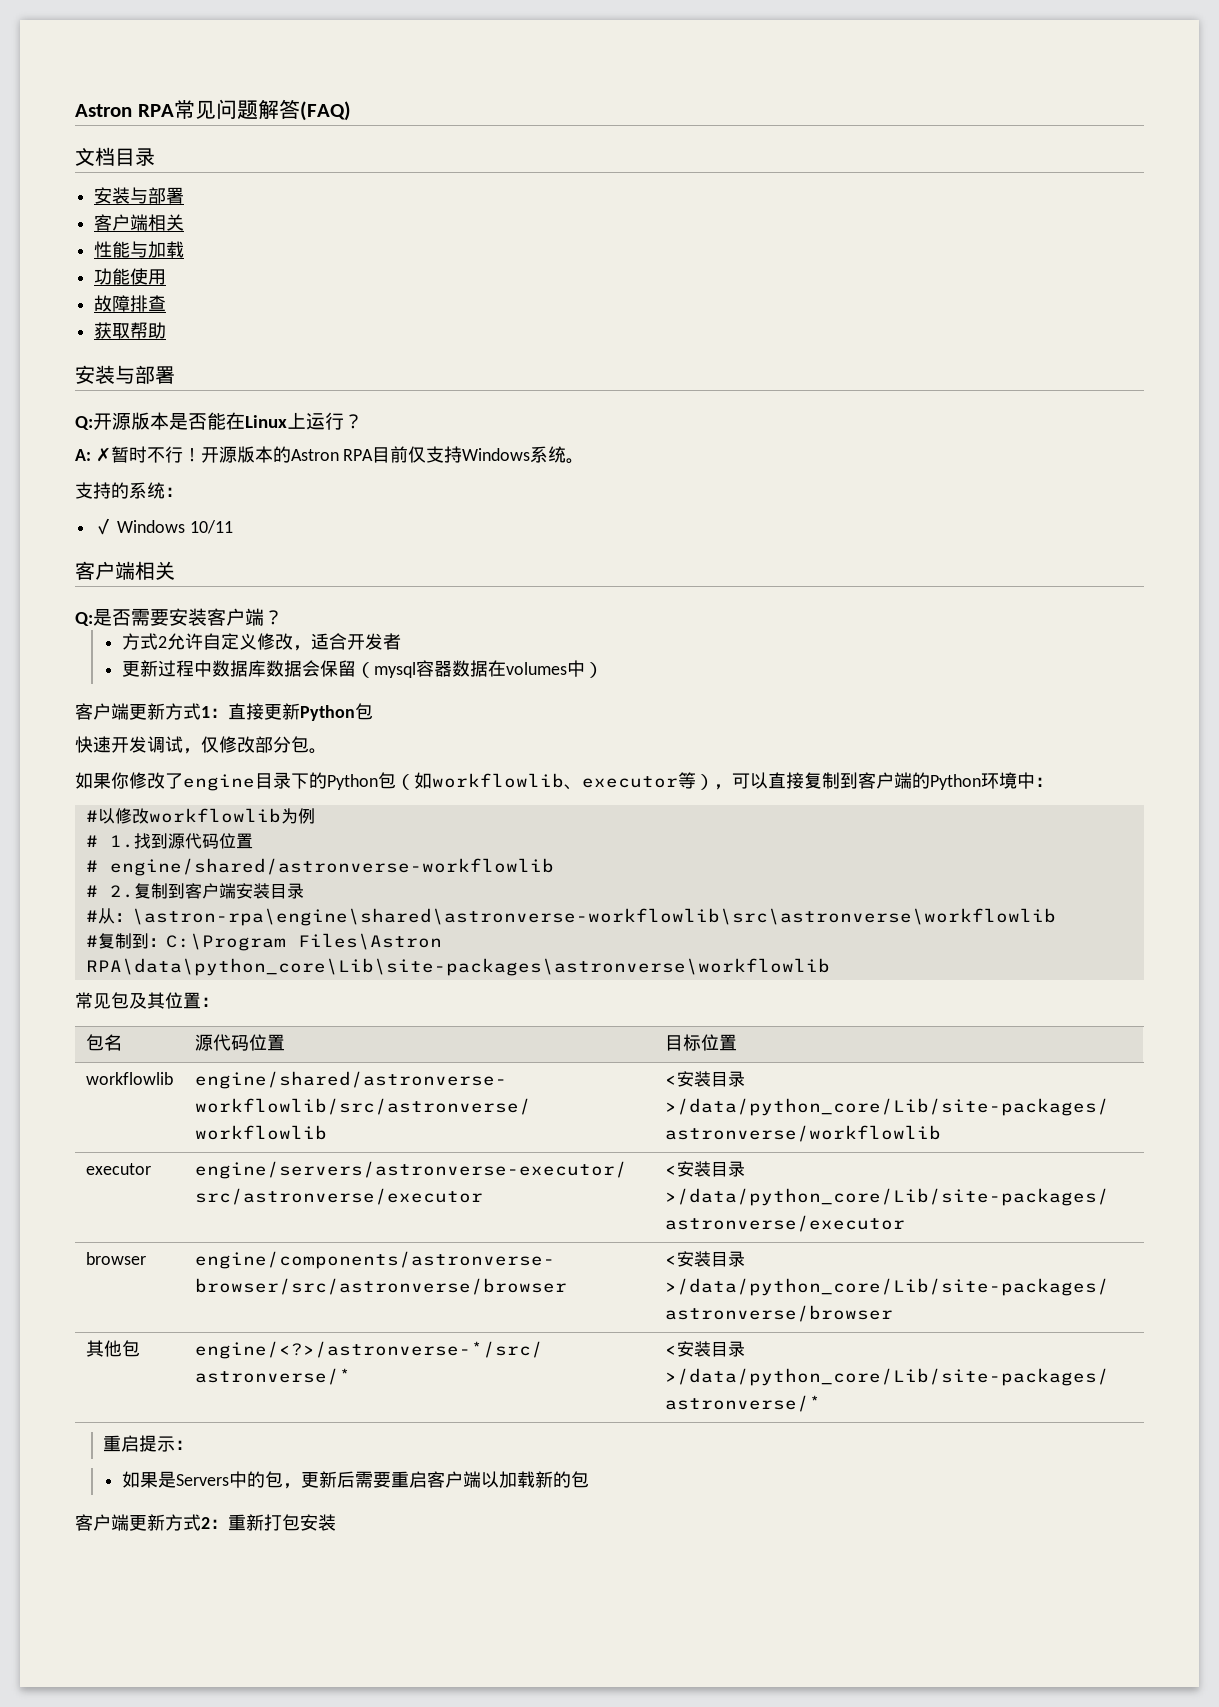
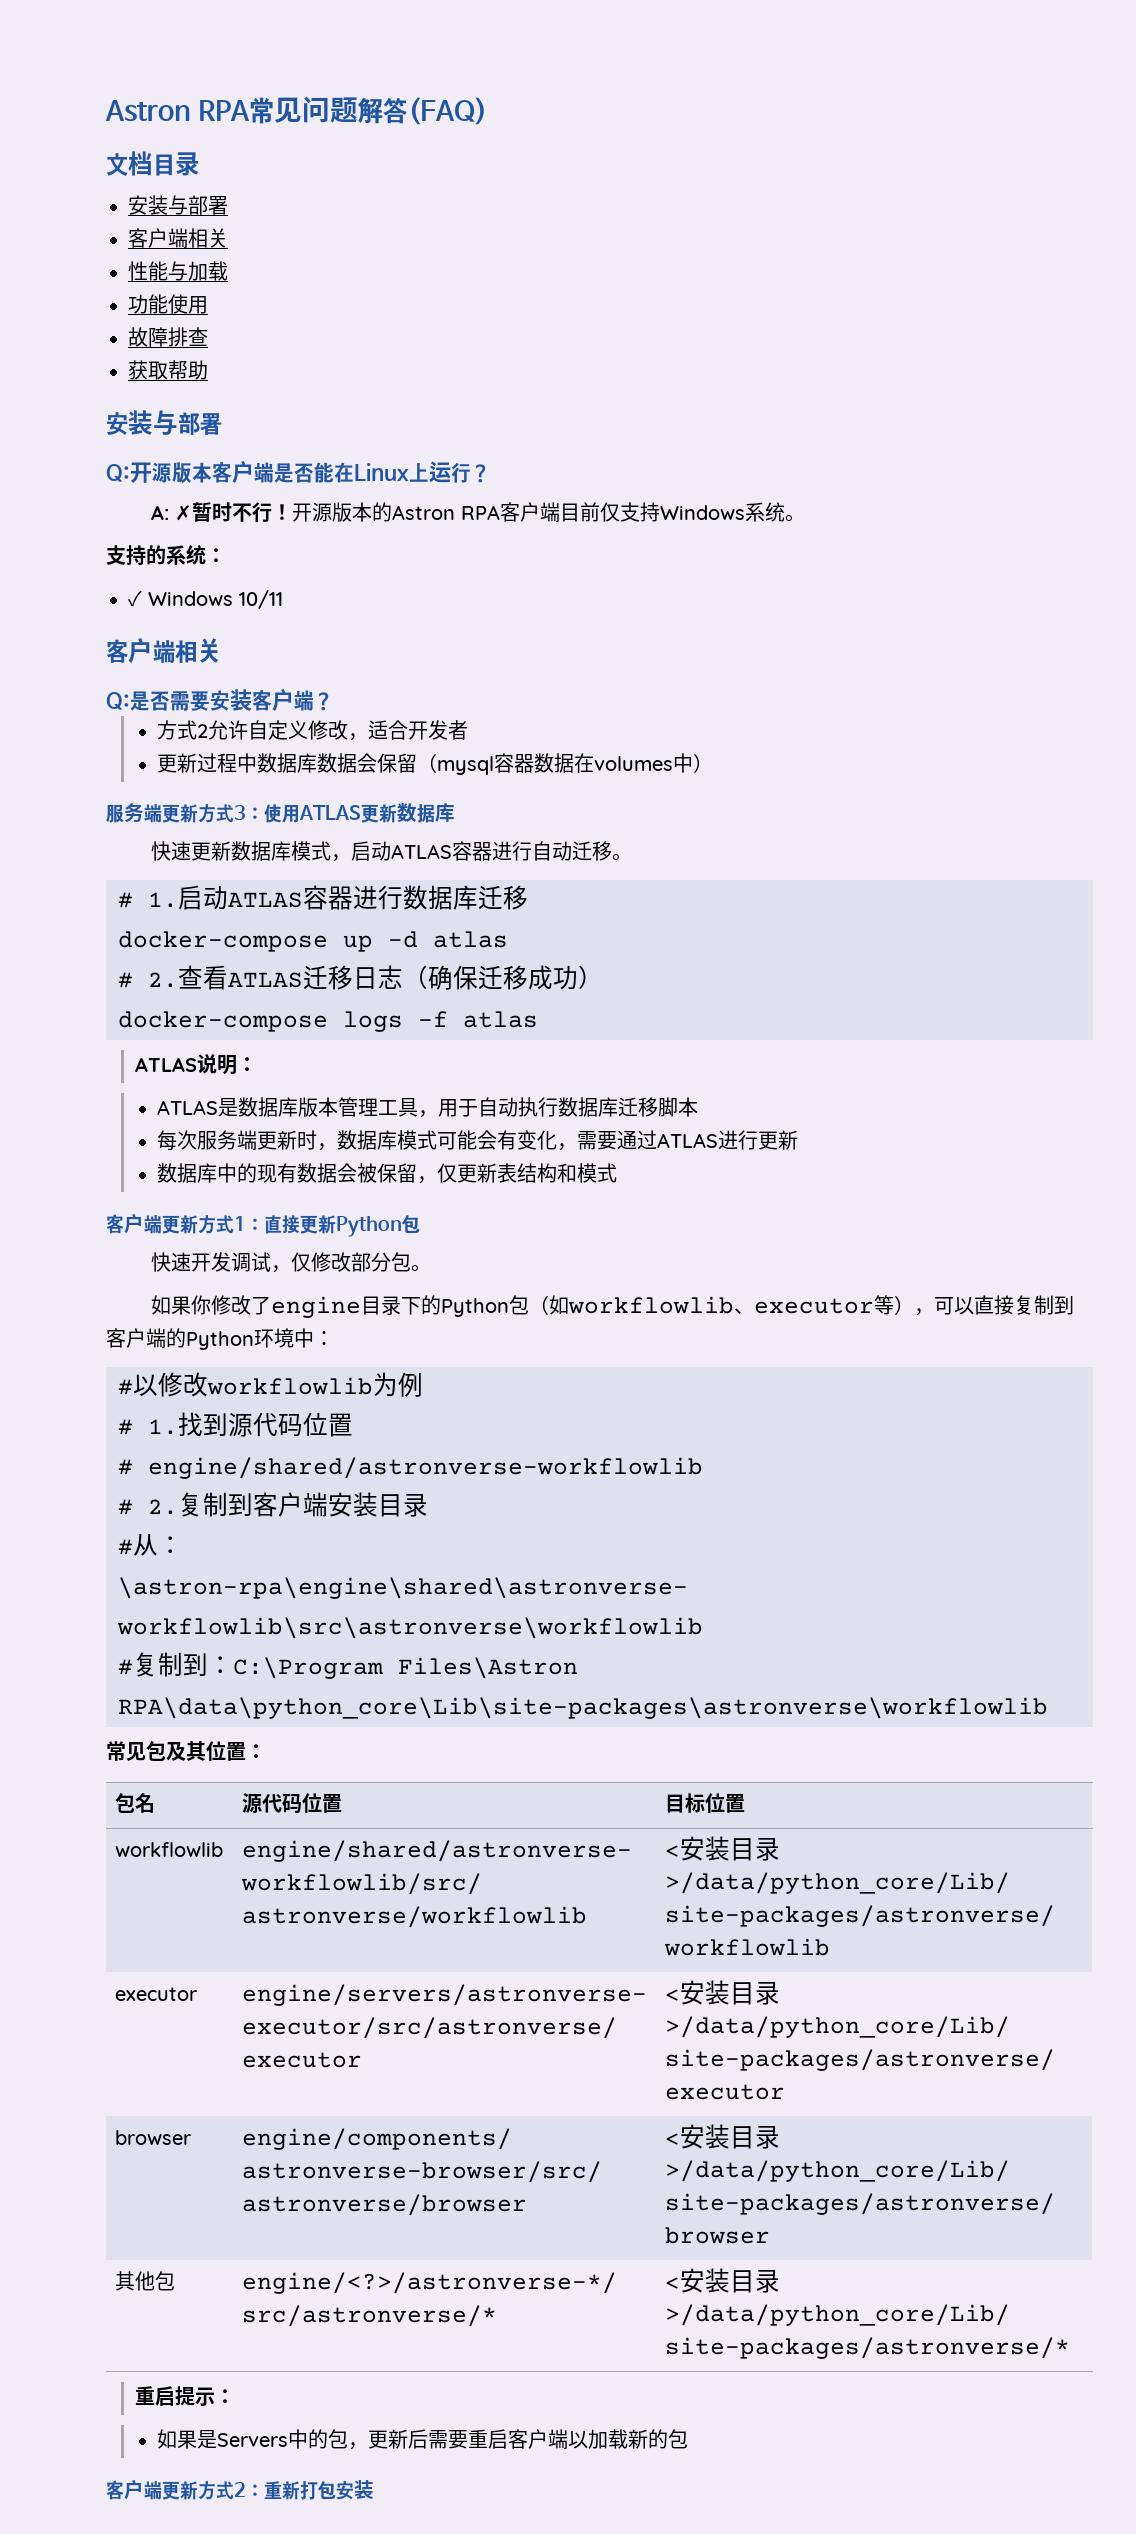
(169, 421) none -> [212,461,274,483] 客户端
(374, 455) none -> [499,502,560,522] 客户端
(604, 670) none -> [106,803,455,823] [150,841,632,862] [118,885,528,910] [118,931,508,952] [118,965,603,990] [118,1011,538,1032] [135,1054,258,1075] [157,1097,699,1118] [157,1130,799,1151] [157,1163,618,1184] // 服务端更新方式3：使用ATLAS更新数据库 // 快速更新数据库模式，启动ATLAS容器进行自动迁移。 // # 1.启动ATLAS容器进行数据库迁移 // docker-compose up -d atlas // # 2.查看ATLAS迁移日志（确保迁移成功） // docker-compose logs -f atlas // ATLAS说明： // ATLAS是数据库版本管理工具，用于自动执行数据库迁移脚本 // 每次服务端更新时，数据库模式可能会有变化，需要通过ATLAS进行更新 // 数据库中的现有数据会被保留，仅更新表结构和模式

